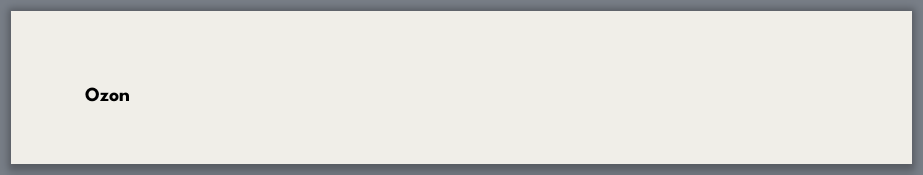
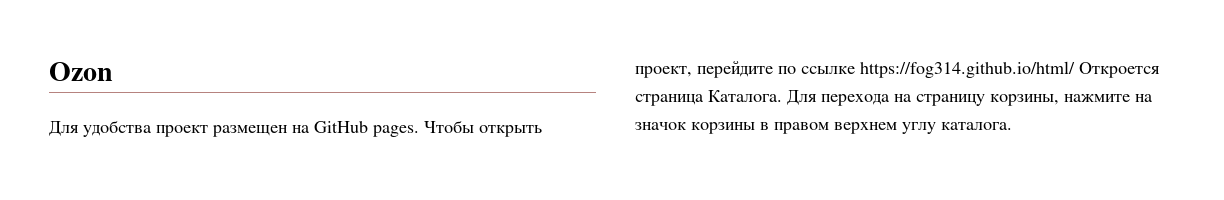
(130, 94) none -> [49,120,542,137] [635,61,1160,78] [635,90,1153,106] [635,122,1012,134] // Для удобства проект размещен на GitHub pages. Чтобы открыть проект, перейдите по ссылке https://fog314.github.io/html/ Откроется страница Каталога. Для перехода на страницу корзины, нажмите на значок корзины в правом верхнем углу каталога.

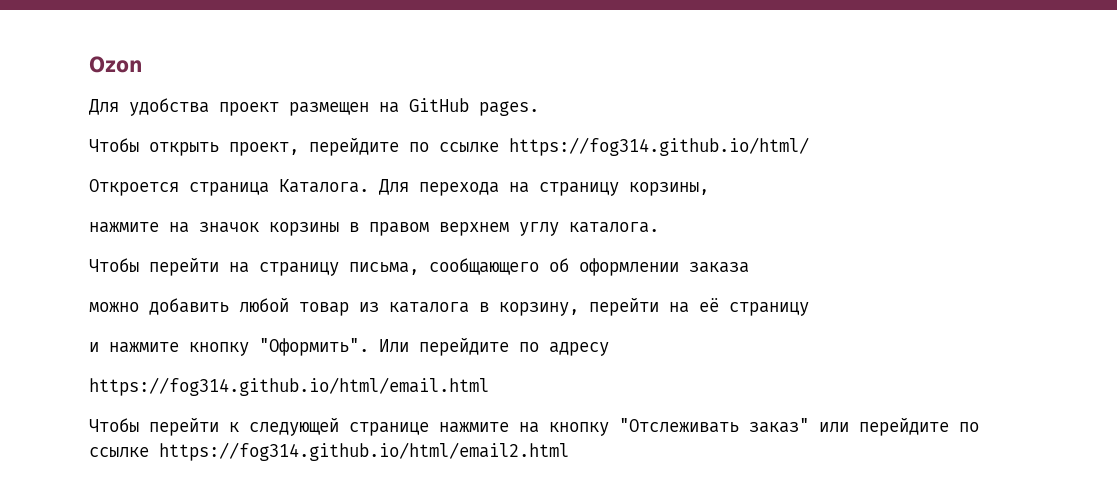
(419, 131) none -> (539, 108) //
(1075, 69) none -> (809, 146) //
(1059, 100) none -> (709, 189) //
(1012, 126) none -> [89,257,749,276] [89,297,809,316] [89,337,609,356] [89,377,489,396] [89,417,979,436] [89,442,569,461] // Чтобы перейти на страницу письма, сообщающего об оформлении заказа // можно добавить любой товар из каталога в корзину, перейти на её страницу // и нажмите кнопку "Оформить". Или перейдите по адресу // https://fog314.github.io/html/email.html // Чтобы перейти к следующей странице нажмите на кнопку "Отслеживать заказ" или перейдите по ссылке https://fog314.github.io/html/email2.html

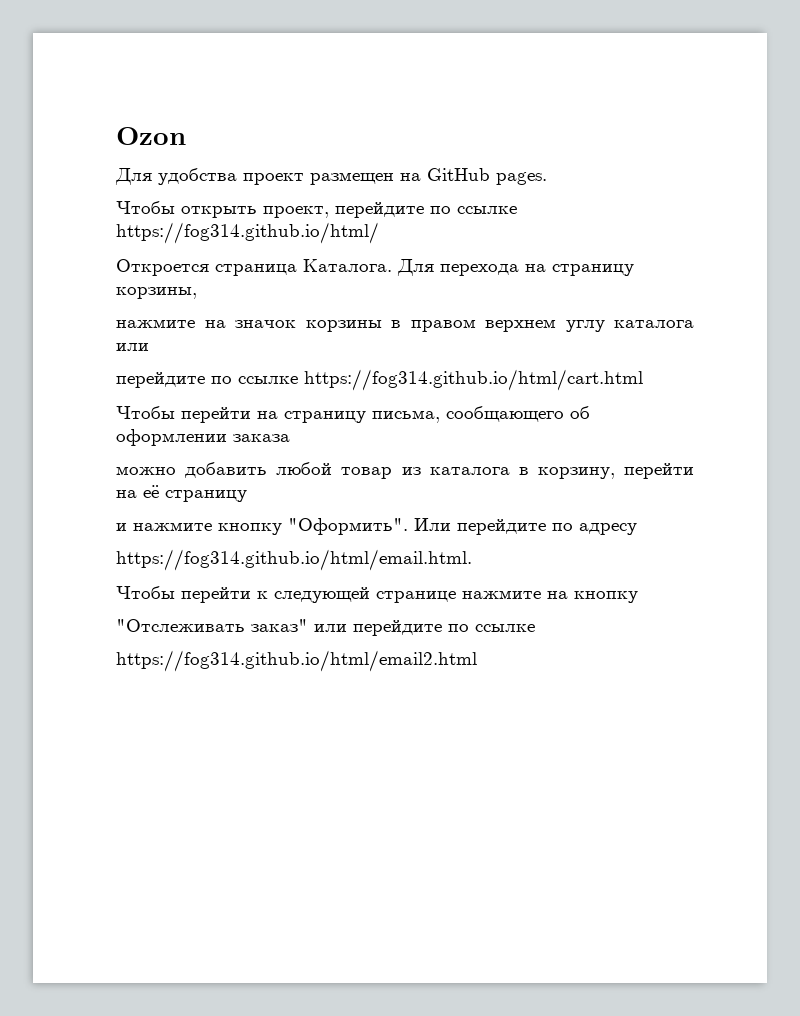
[569,222,659,233] каталога. -> [614,320,694,328] [116,343,149,351] [116,369,643,391] каталога или // перейдите по ссылке https://fog314.github.io/html/cart.html
[89,377,489,396] https://fog314.github.io/html/email.html -> [116,549,472,571] https://fog314.github.io/html/email.html.
(609, 429) none -> (638, 597) //
(149, 452) none -> (535, 628) //

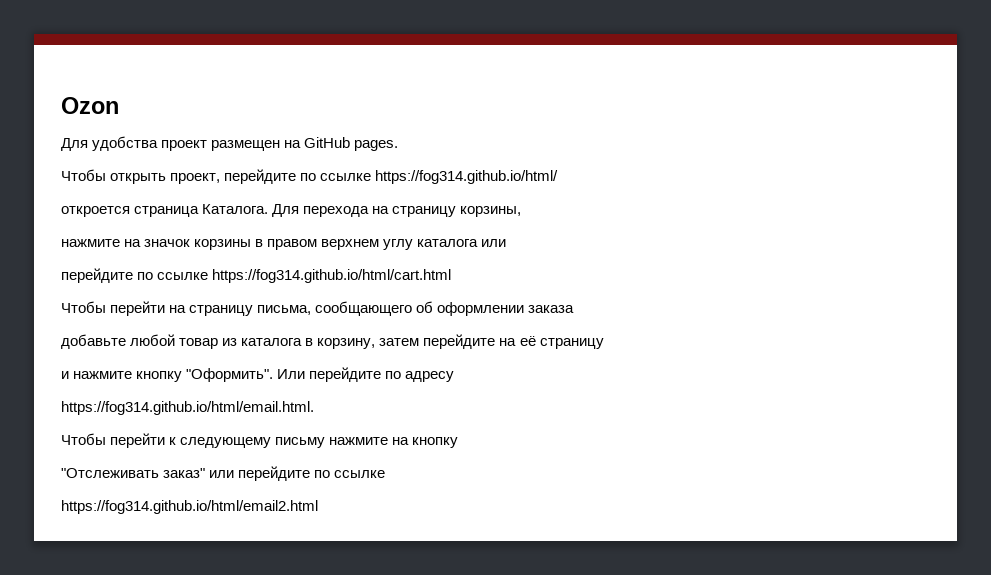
[116,259,209,276] Откроется -> [61,206,130,217] откроется
[116,462,268,478] можно добавить -> [61,334,126,349] добавьте
[624,463,694,479] перейти -> [379,334,496,349] затем перейдите
[274,587,456,603] следующей странице -> [180,437,326,448] следующему письму

